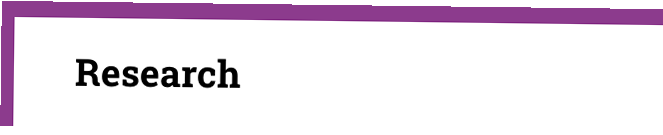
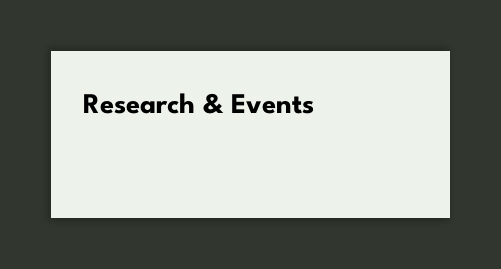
(242, 72) none -> [203,93,314,114] & Events

